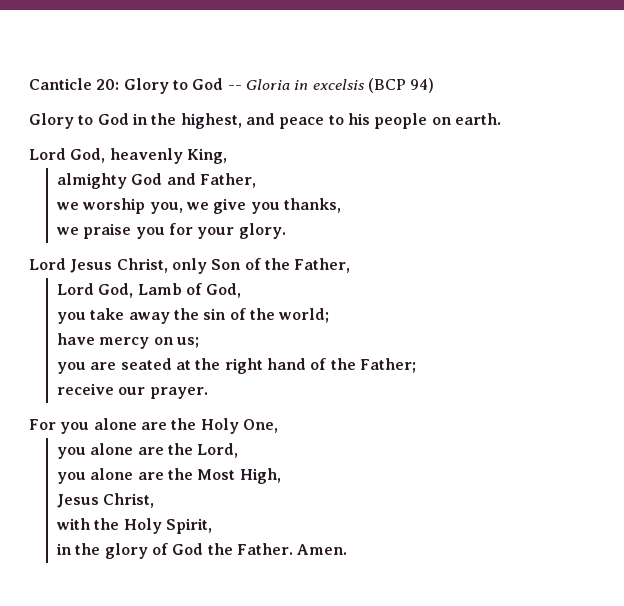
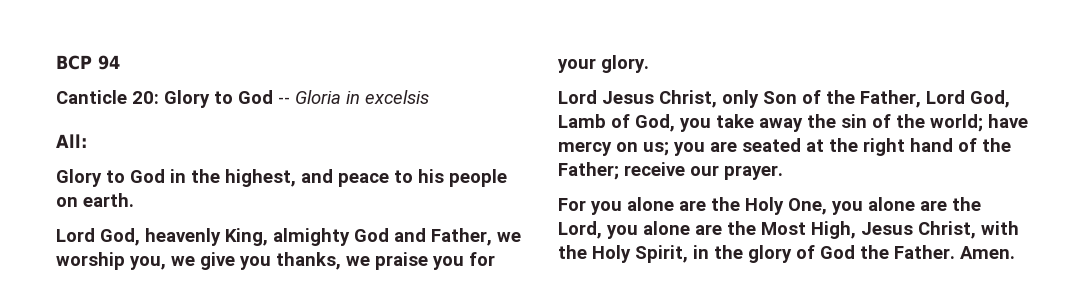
(29, 84) none -> [56,55,120,70] BCP 94 //
[367,78,435,93] (BCP 94) -> [56,134,87,148] // All:
(227, 156) // -> (268, 237) none
(257, 180) // -> (492, 237) none
(341, 205) // -> (341, 261) none
(351, 265) // -> (921, 99) none
(242, 290) // -> (675, 123) none
(330, 315) // -> (983, 123) none
(200, 342) // -> (669, 149) none
(416, 365) // -> (619, 171) none
(278, 426) // -> (827, 206) none
(239, 450) // -> (602, 230) none
[57,493,155,508] // Jesus Christ, // -> [861,221,976,239] Jesus Christ,
(213, 526) // -> (688, 254) none

